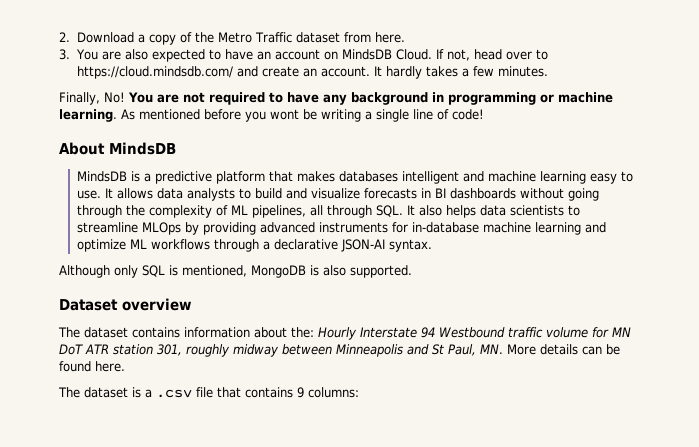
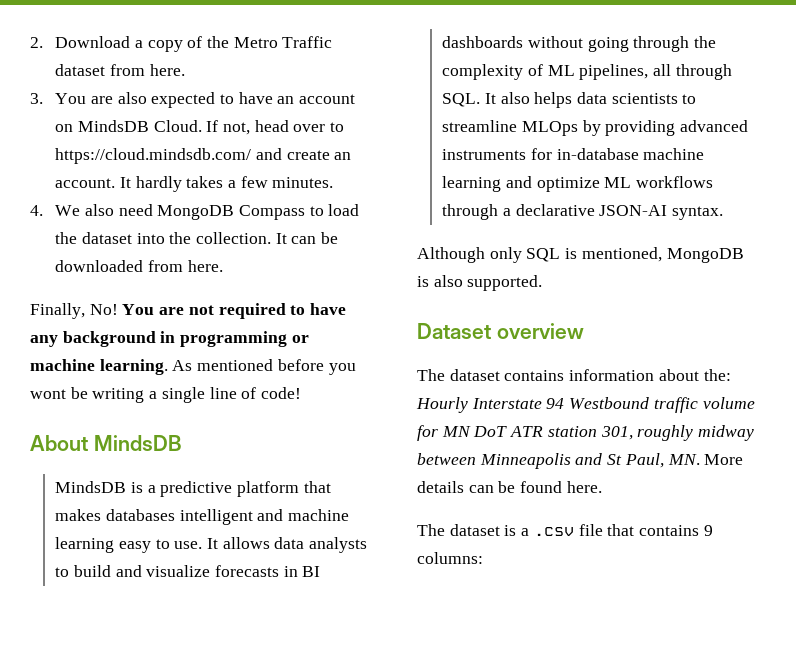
(549, 71) none -> [30,204,360,220] [55,232,339,244] [55,260,223,272] // 4. We also need MongoDB Compass to load the dataset into the collection. It can be downloaded from here.

